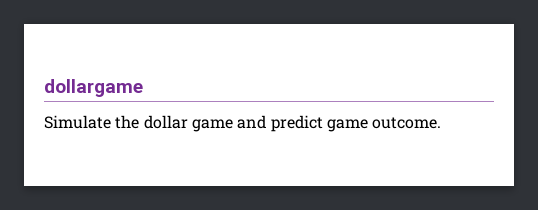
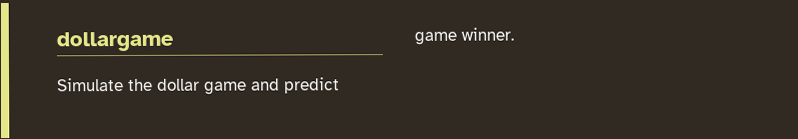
[372,117,442,129] outcome. -> [461,27,514,41] winner.

